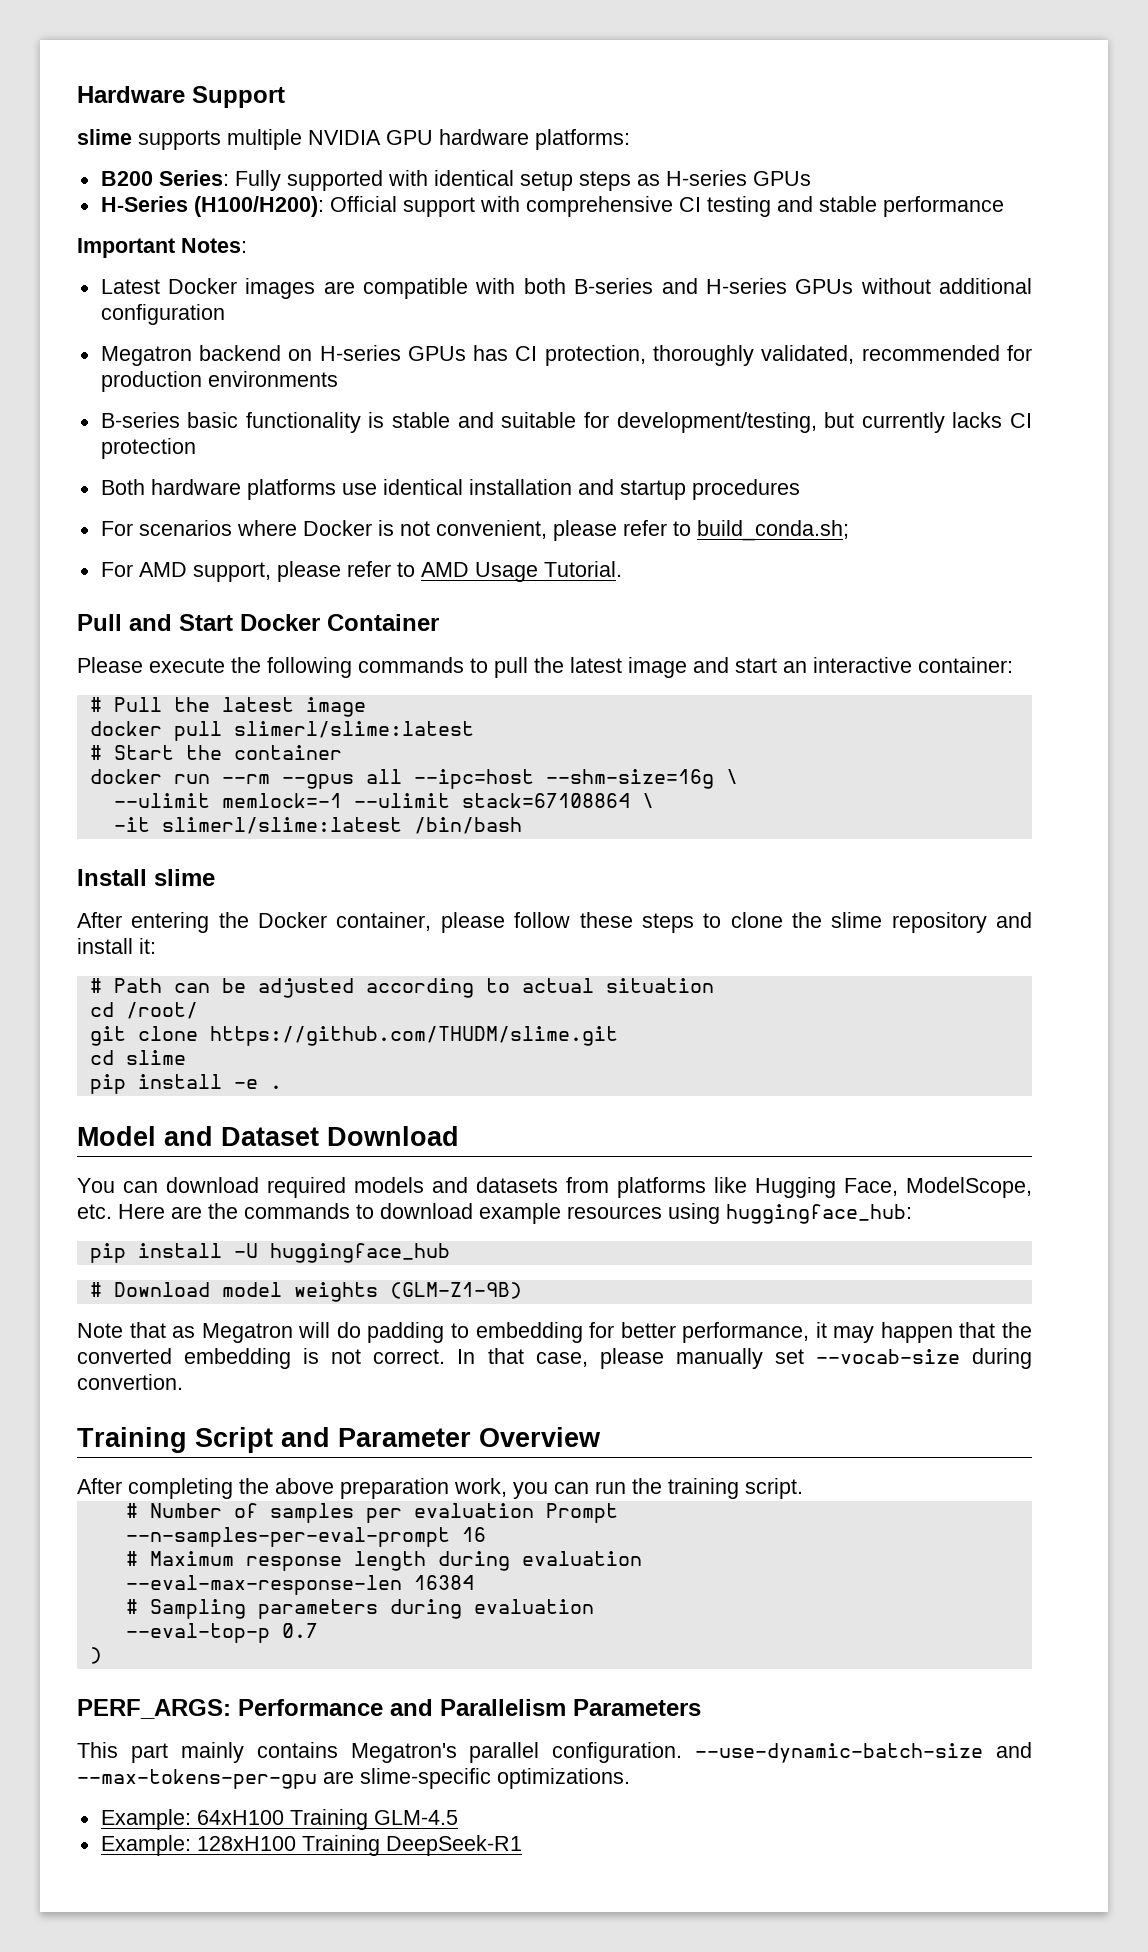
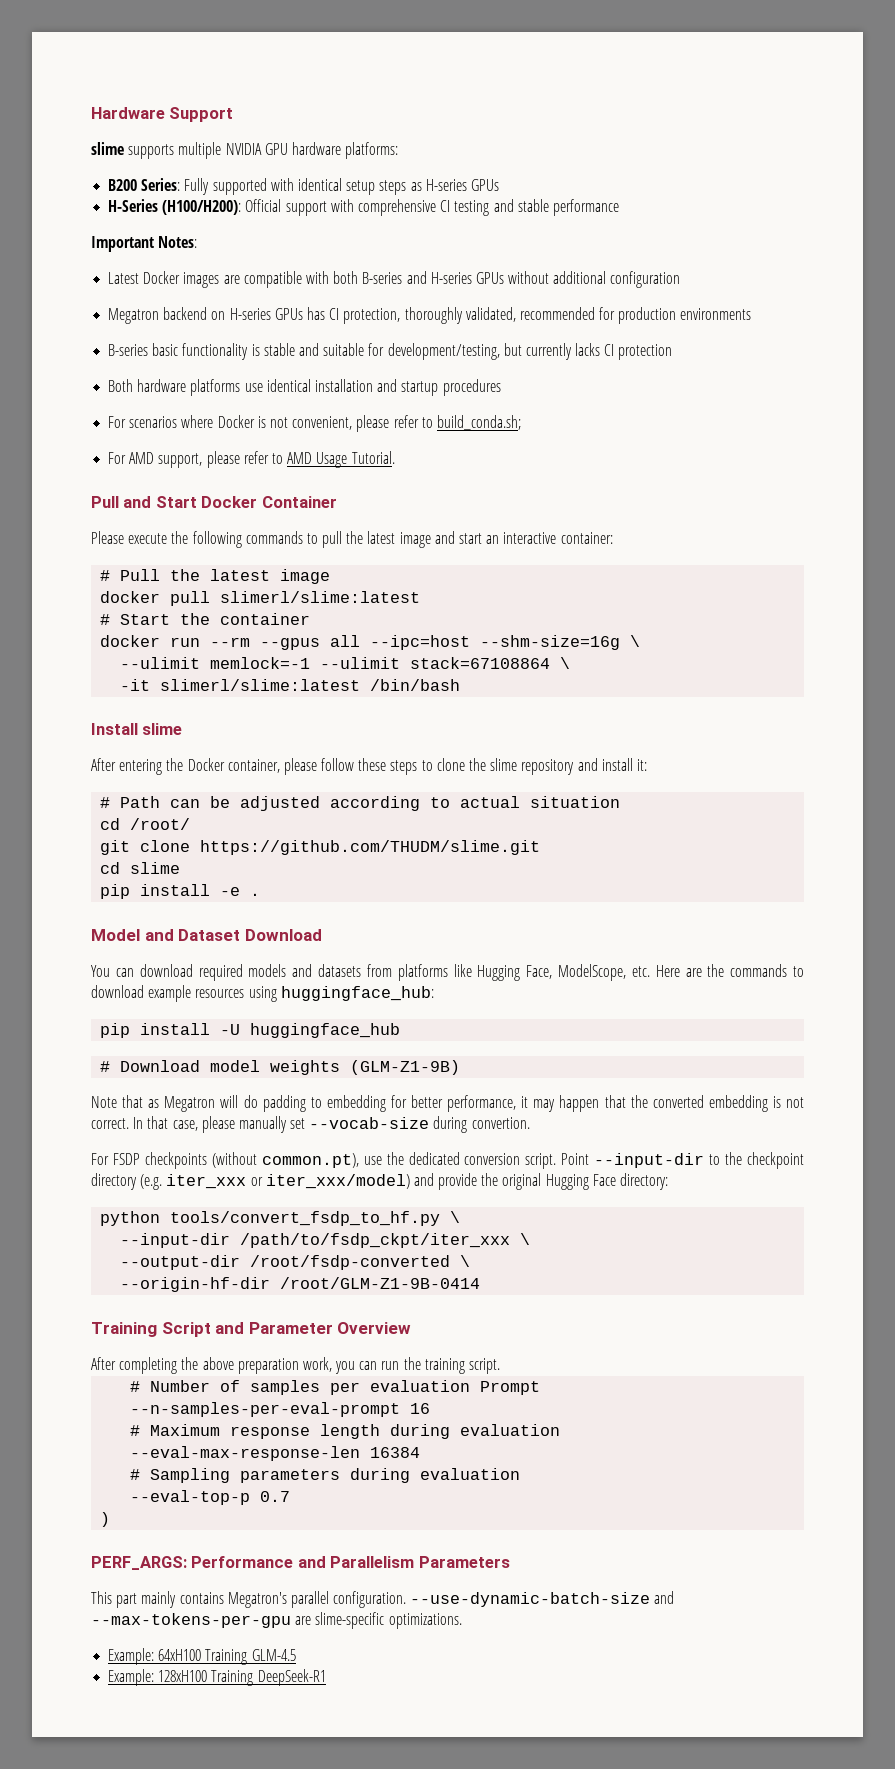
(183, 1382) none -> [91,1152,805,1169] [91,1173,669,1190] [100,1211,461,1226] [120,1233,531,1248] [120,1255,471,1270] [120,1277,481,1292] // For FSDP checkpoints (without common.pt), use the dedicated conversion script. Point --input-dir to the checkpoint directory (e.g. iter_xxx or iter_xxx/model) and provide the original Hugging Face directory: // python tools/convert_fsdp_to_hf.py \ // --input-dir /path/to/fsdp_ckpt/iter_xxx \ // --output-dir /root/fsdp-converted \ // --origin-hf-dir /root/GLM-Z1-9B-0414

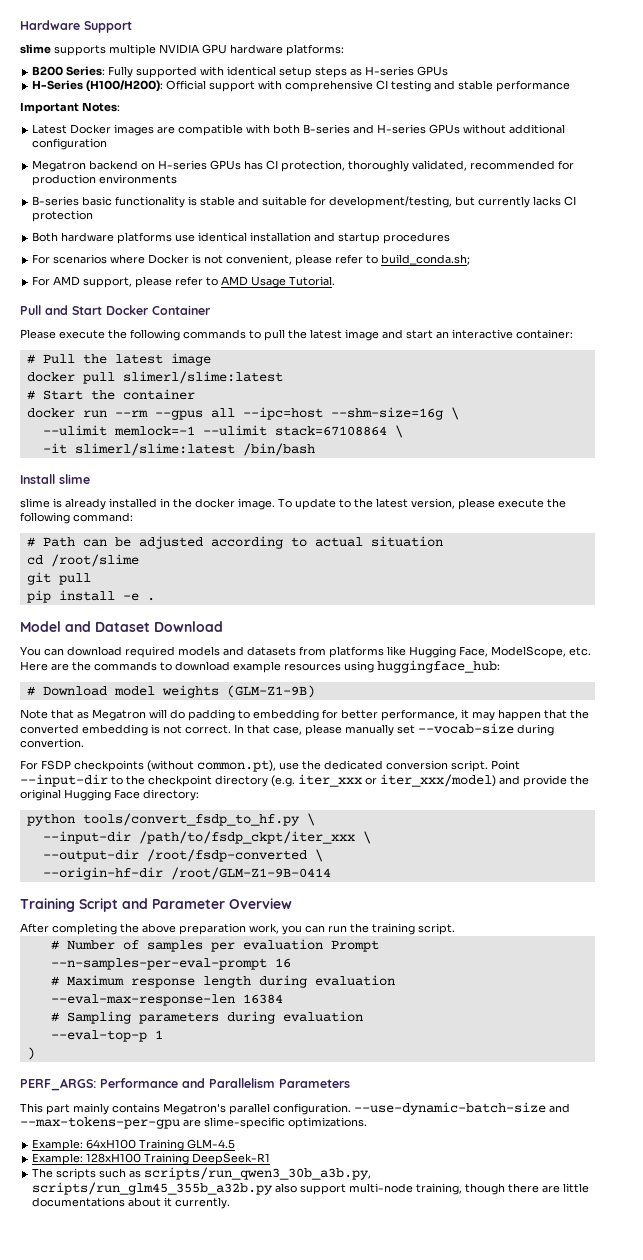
[91,758,647,775] After entering the Docker container, please follow these steps to clone the slime repository and install it: -> [20,498,566,510] [20,512,133,524] slime is already installed in the docker image. To update to the latest version, please execute the following command:
[130,818,191,830] /root/ -> [50,554,139,567] /root/slime
[140,840,541,855] [100,862,181,874] clone https://github.com/THUDM/slime.git // cd slime -> [58,573,91,585] pull
[100,1023,401,1038] // pip install -U huggingface_hub -> (500, 666) none
[260,1491,291,1502] 0.7 -> [154,1030,163,1039] 1
(326, 1677) none -> [32,1167,372,1180] [32,1182,590,1195] [32,1197,231,1209] // The scripts such as scripts/run_qwen3_30b_a3b.py, scripts/run_glm45_355b_a32b.py also support multi-node training, though there are little documentations about it currently.

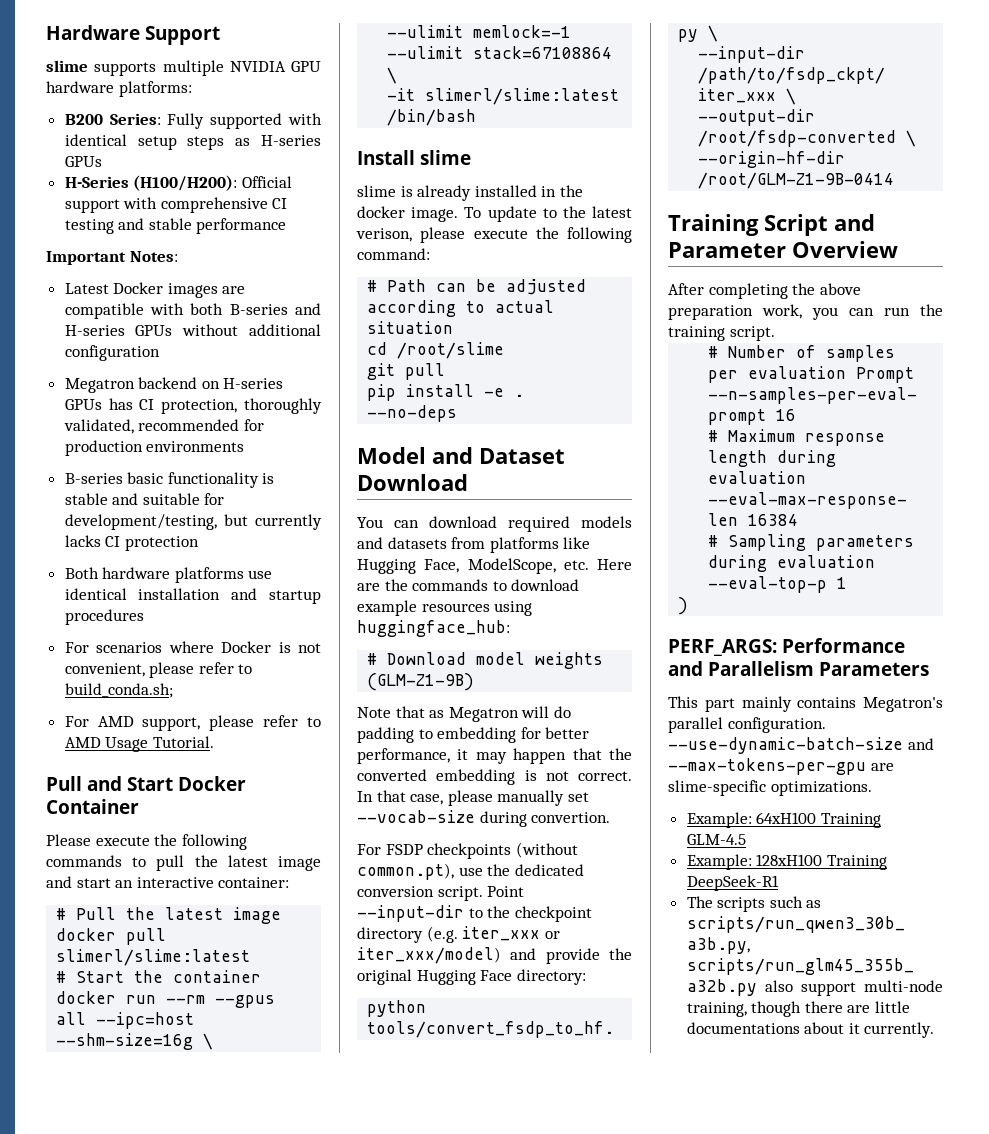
[411,498,455,509] version, -> [356,228,412,242] verison,
(155, 599) none -> [367,405,458,422] --no-deps

